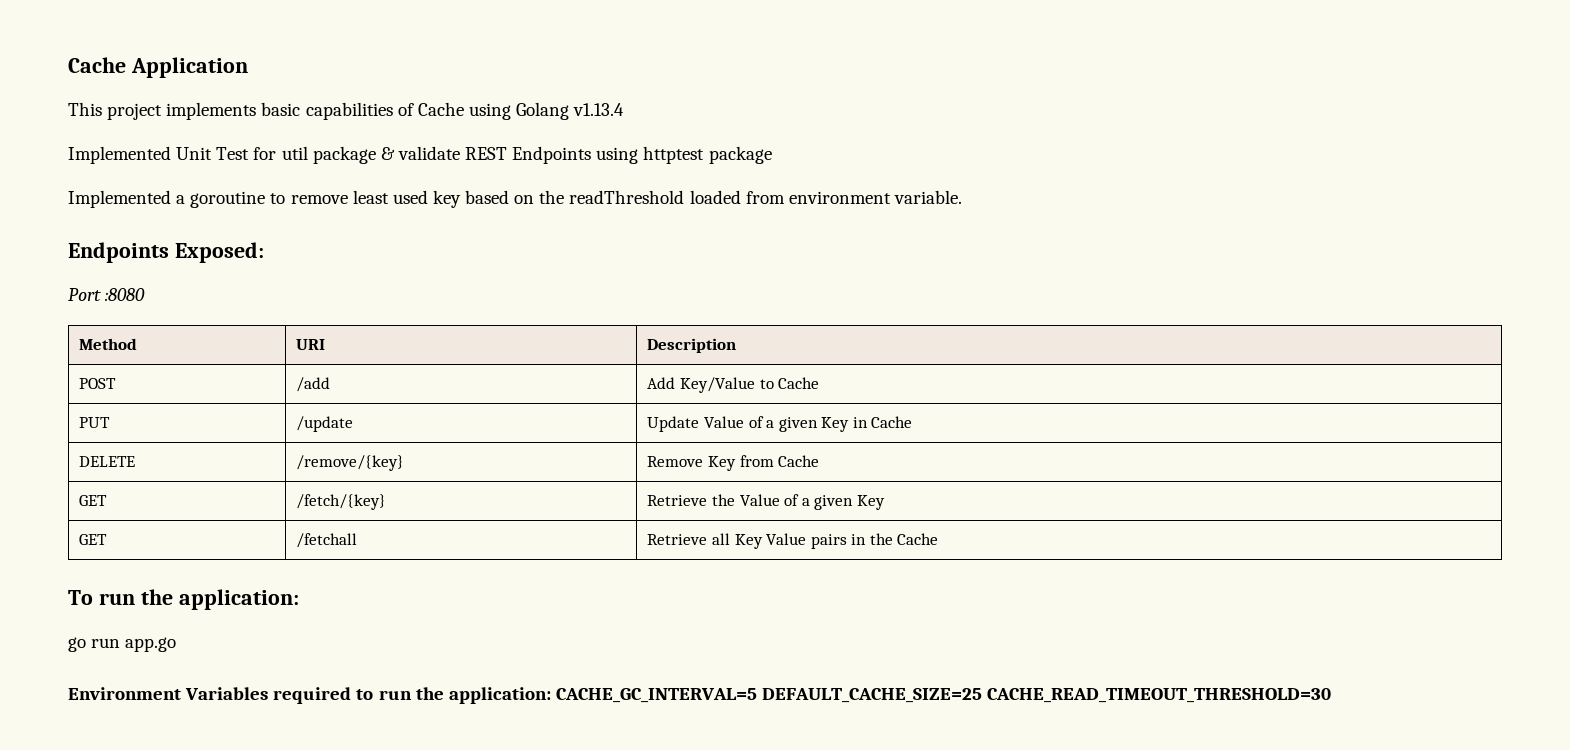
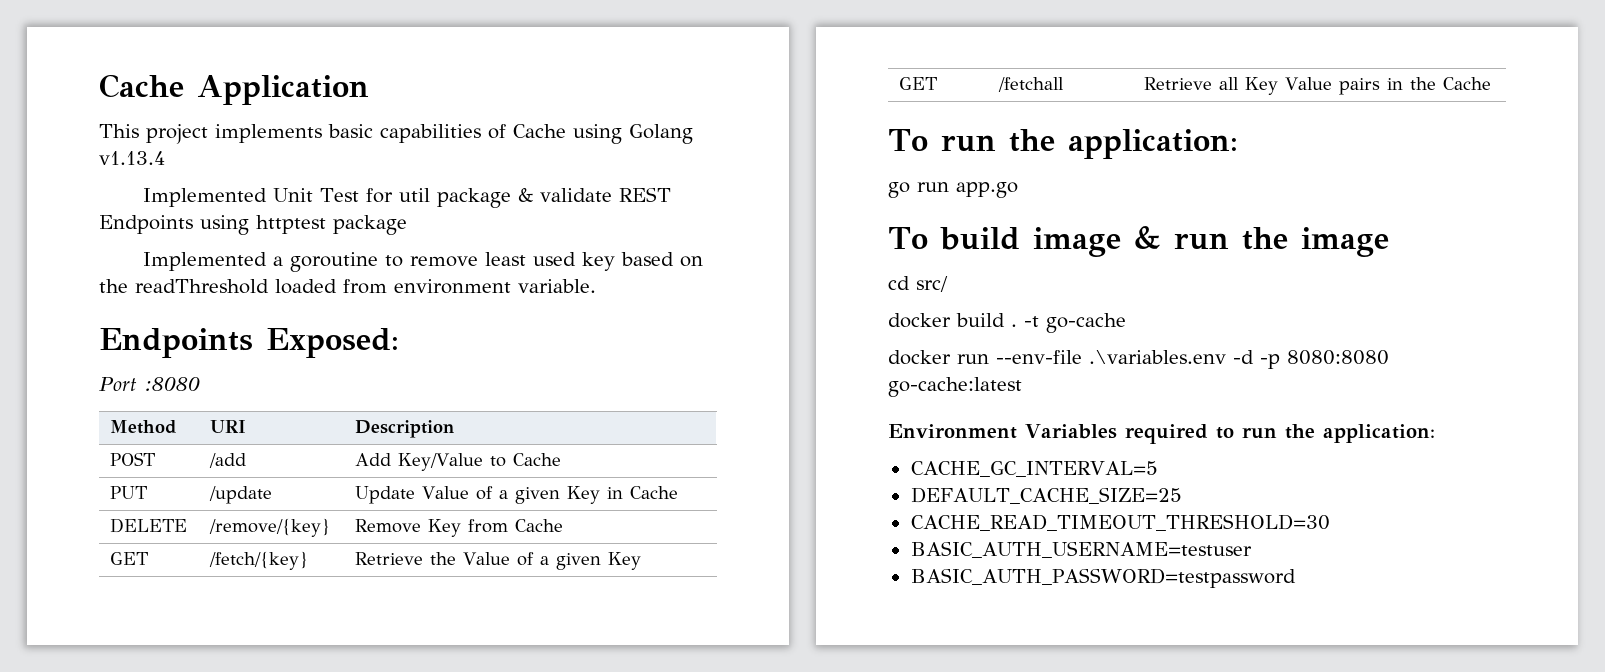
(177, 644) none -> [888,226,1389,257] [888,276,948,292] [888,313,1126,333] [888,350,1389,369] [888,377,1022,397] // To build image & run the image // cd src/ // docker build . -t go-cache // docker run --env-file .\variables.env -d -p 8080:8080 go-cache:latest
(551, 695) none -> (1435, 433) //
(757, 695) none -> (1158, 469) //
(983, 695) none -> (1182, 495) //
(1332, 695) none -> [910,541,1252,558] [910,568,1296,588] // BASIC_AUTH_USERNAME=testuser // BASIC_AUTH_PASSWORD=testpassword

